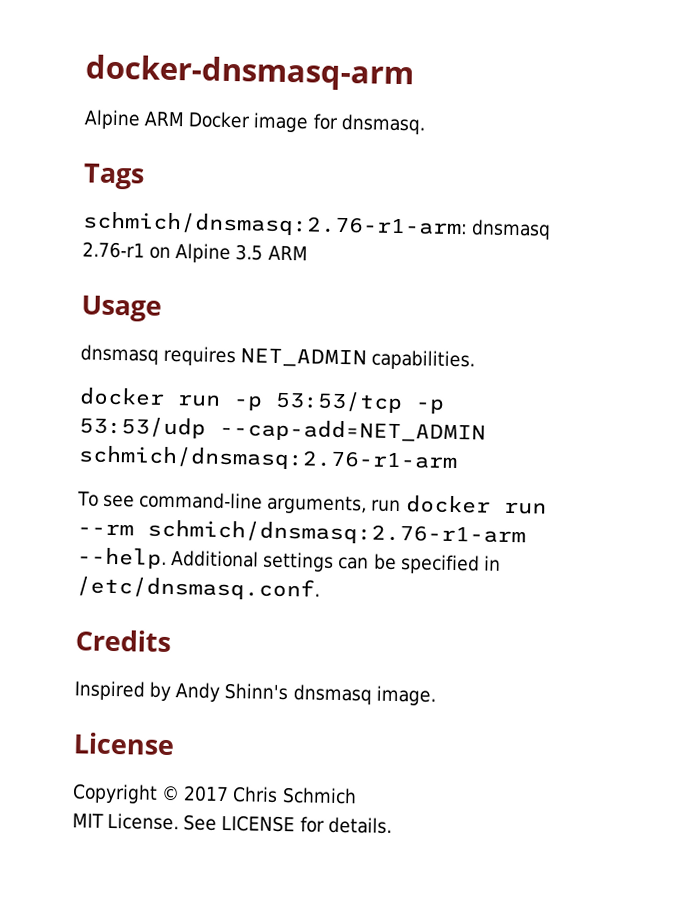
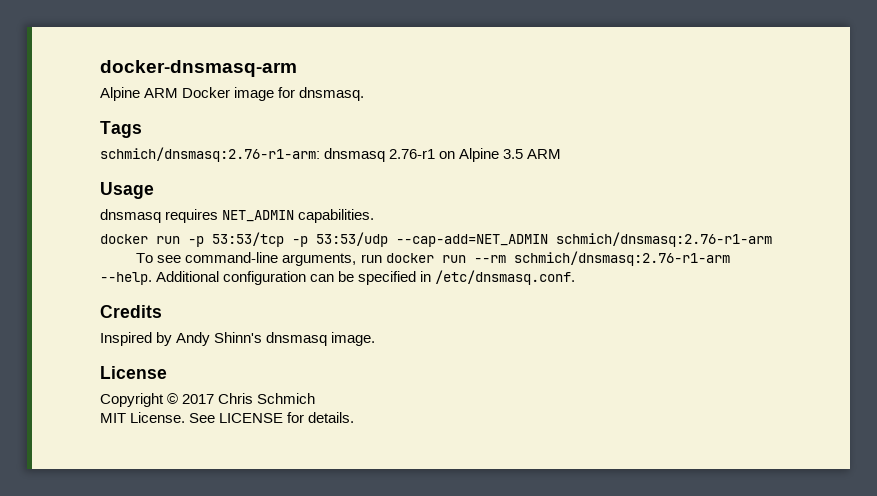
[262,551,335,572] settings -> [223,271,307,285] configuration

